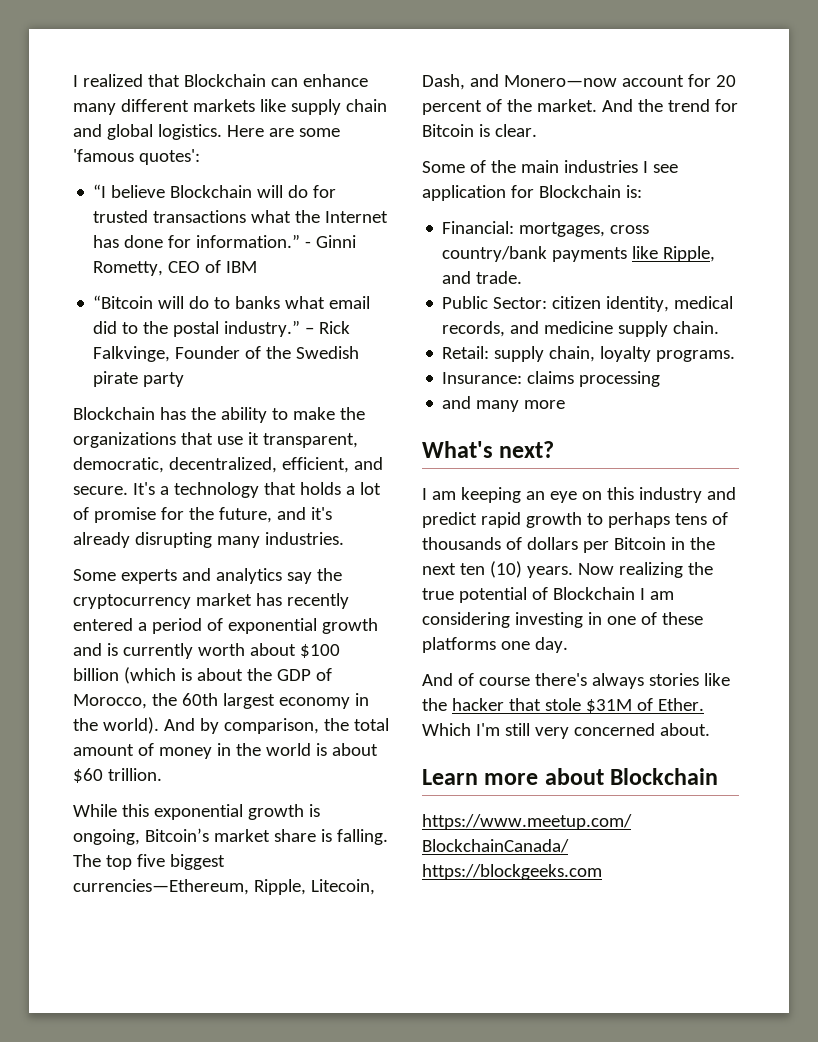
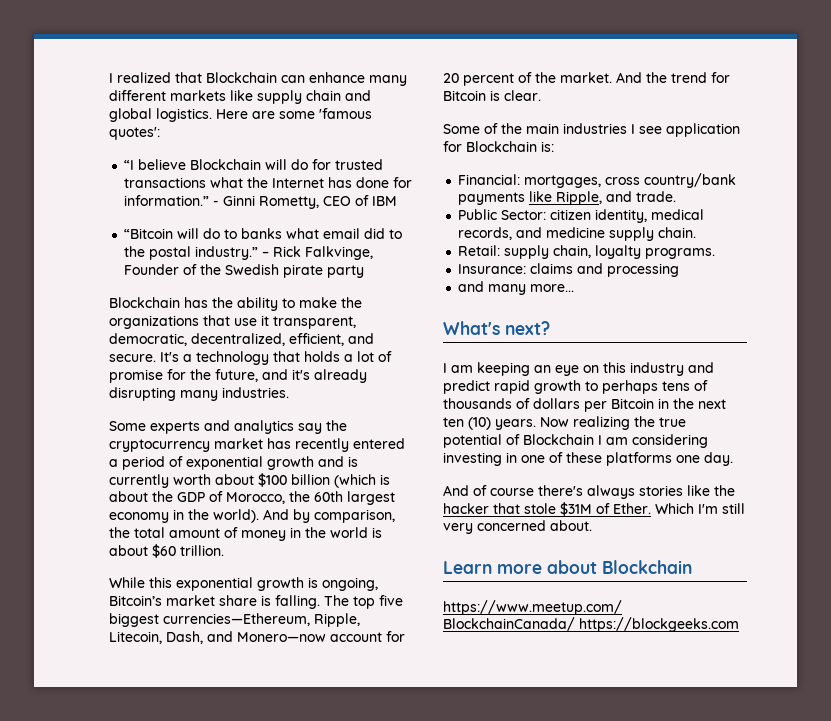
(575, 377) none -> [577,263,604,274] and
[524,400,566,409] more -> [530,284,575,292] more...

